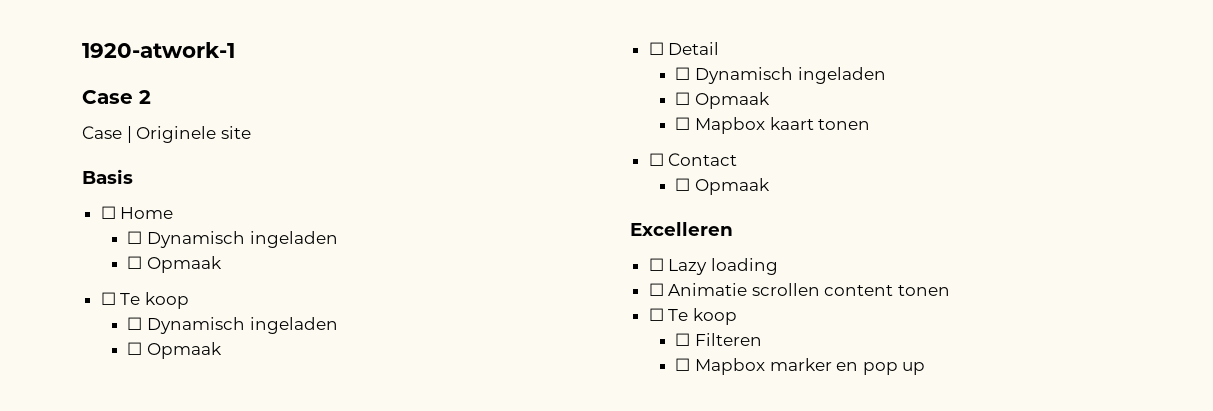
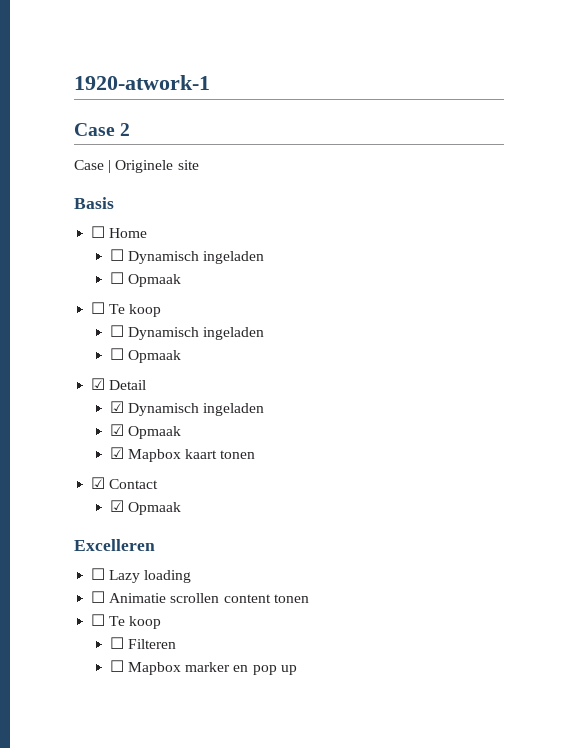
[648,42,664,55] ☐ -> [91,378,106,390] ☑
[675,67,886,84] [675,92,770,109] [675,117,691,130] ☐ Dynamisch ingeladen // ☐ Opmaak // ☐ -> [109,401,265,416] [109,424,182,439] [109,447,124,459] ☑ Dynamisch ingeladen // ☑ Opmaak // ☑
[648,153,664,166] ☐ -> [91,477,106,489] ☑
[675,178,691,191] ☐ -> [109,500,124,512] ☑

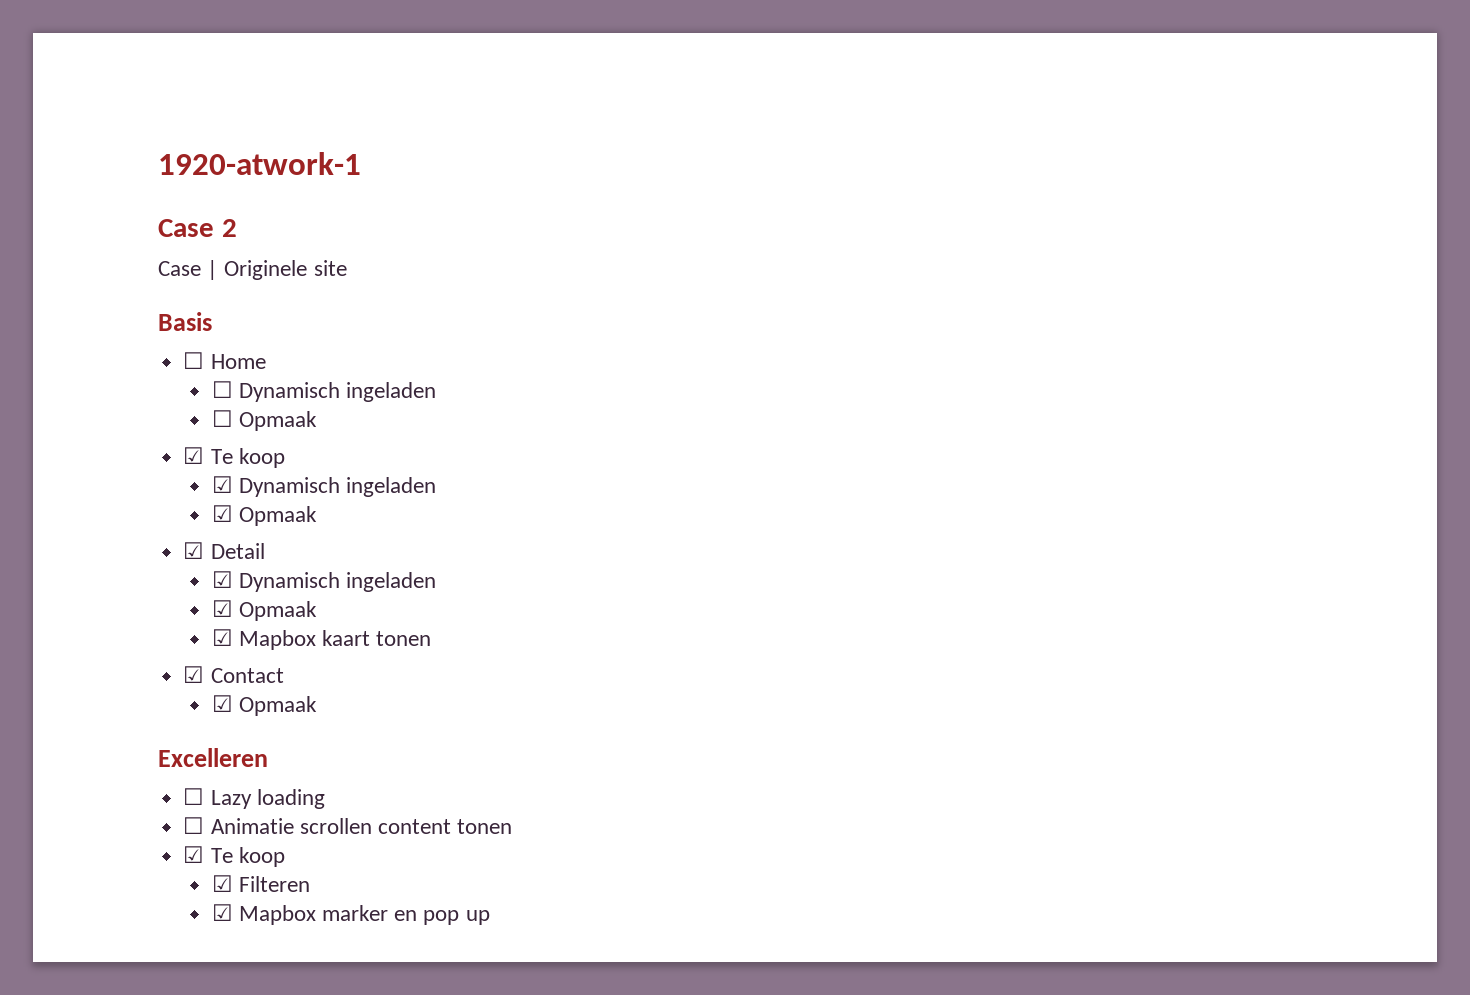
[91,302,162,317] [109,325,265,340] [109,348,124,360] ☐ Te koop // ☐ Dynamisch ingeladen // ☐ -> [183,447,285,468] [211,476,437,497] [211,505,233,522] ☑ Te koop // ☑ Dynamisch ingeladen // ☑
[91,614,162,629] [109,637,124,649] ☐ Te koop // ☐ -> [183,846,285,867] [211,875,233,892] ☑ Te koop // ☑
[109,660,124,672] ☐ -> [211,904,233,921] ☑

